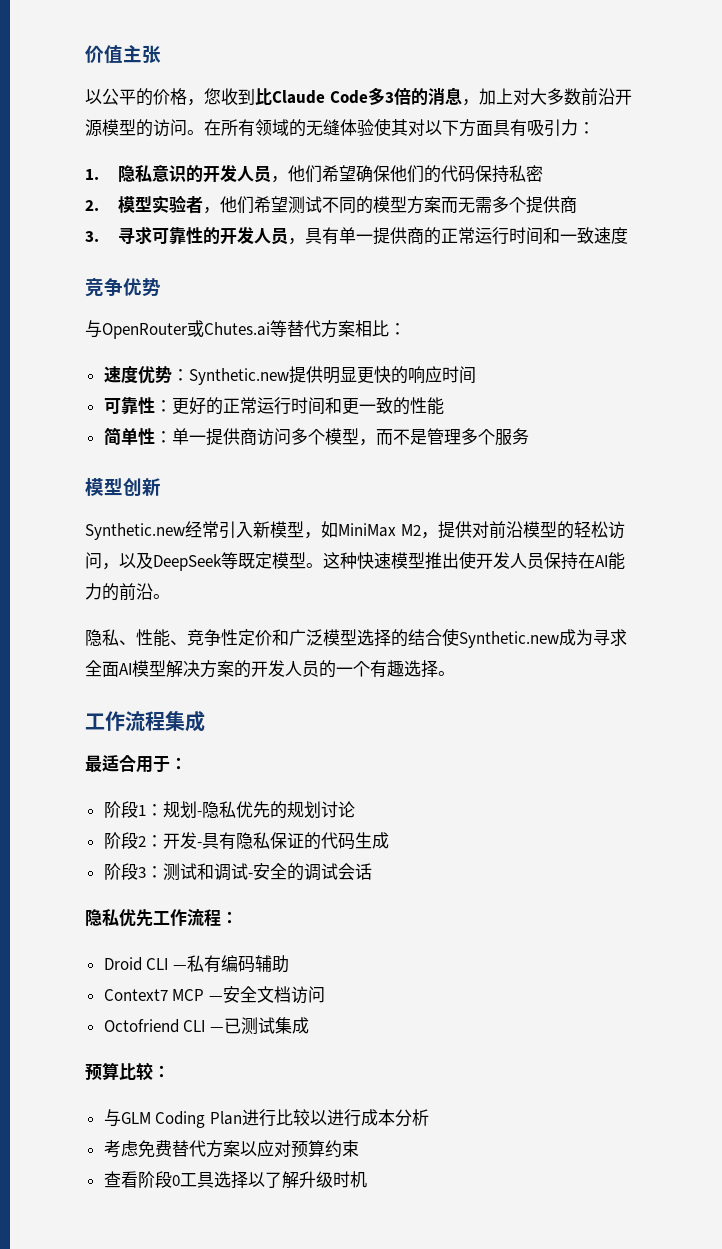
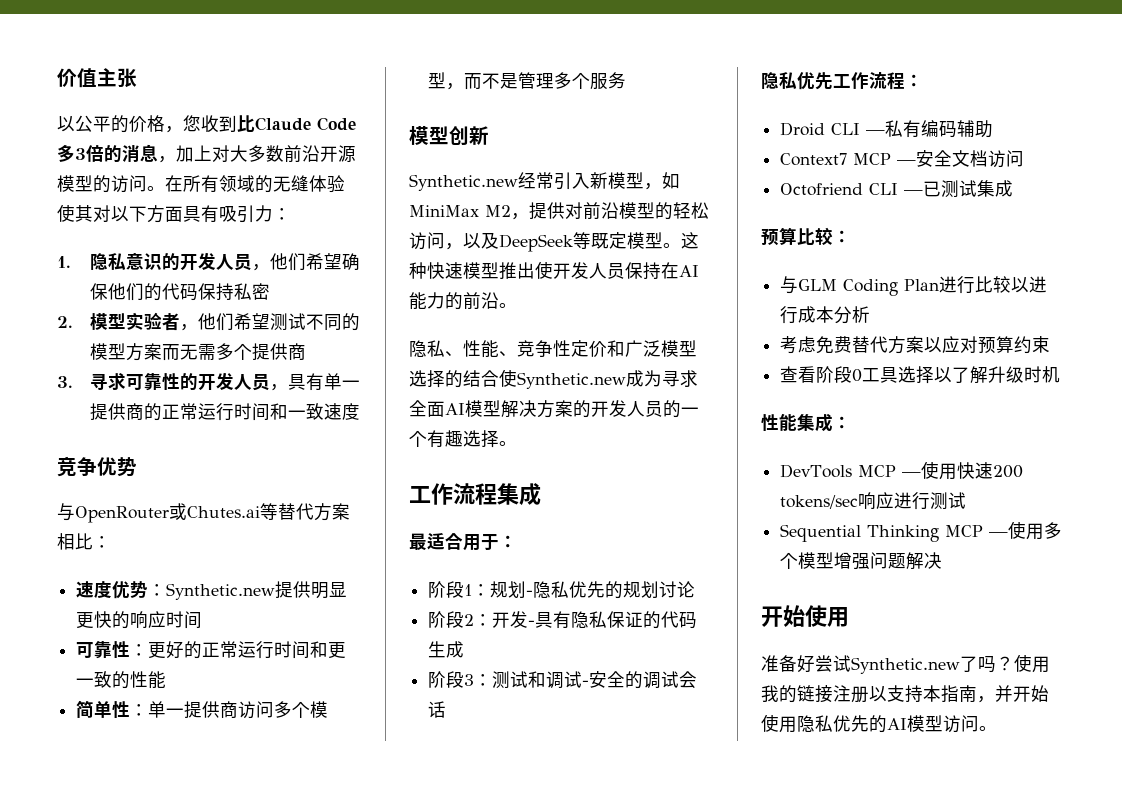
(367, 1179) none -> [761,413,851,432] [780,461,1024,480] [780,492,967,510] [780,521,1063,542] [780,552,943,570] [761,605,849,627] [761,654,1050,674] [761,685,1049,703] [761,714,997,733] // 性能集成： // DevTools MCP —使用快速200 tokens/sec响应进行测试 // Sequential Thinking MCP —使用多个模型增强问题解决 // 开始使用 // 准备好尝试Synthetic.new了吗？使用我的链接注册以支持本指南，并开始使用隐私优先的AI模型访问。

